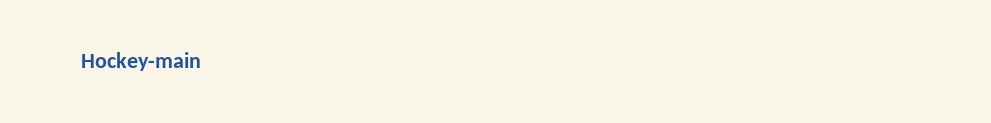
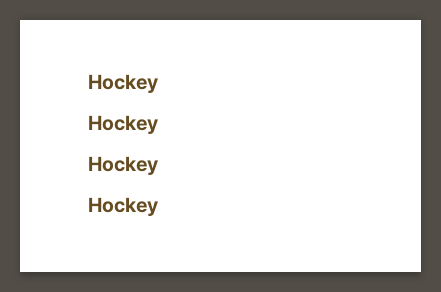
[81,52,201,71] Hockey-main -> [88,74,158,93] [88,115,158,134] [88,156,158,175] [88,197,158,216] Hockey // Hockey // Hockey // Hockey

